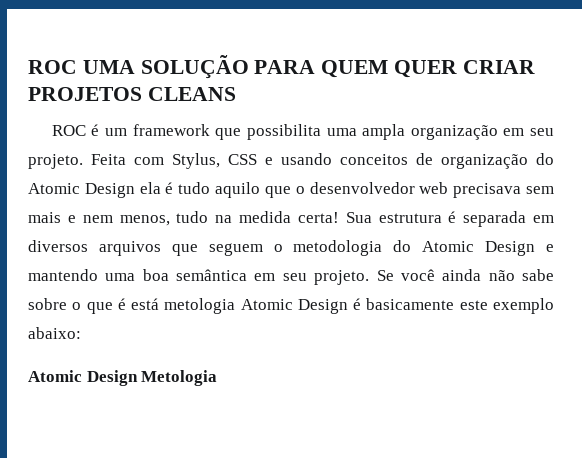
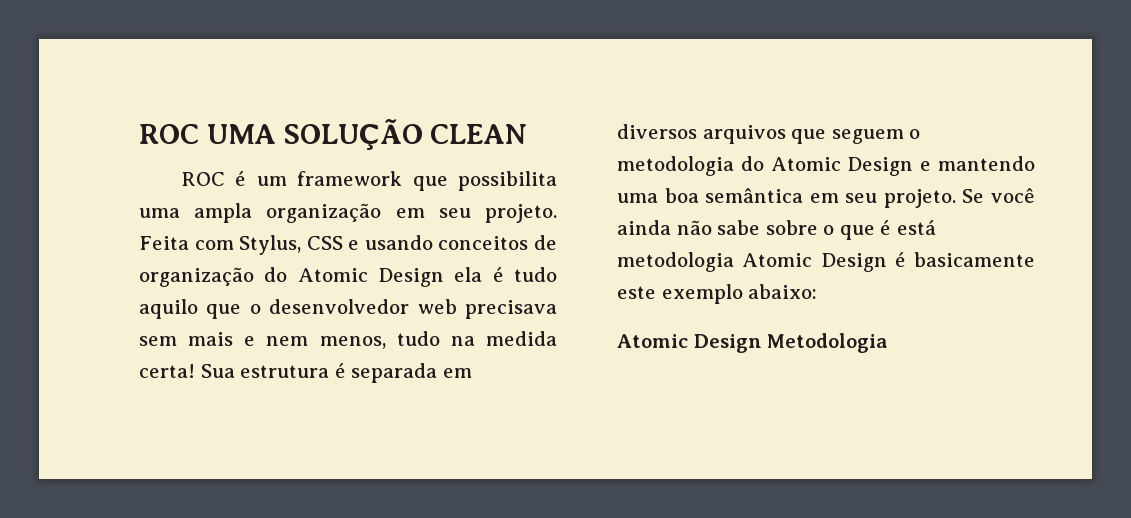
[254,60,535,78] [28,87,236,101] PARA QUEM QUER CRIAR PROJETOS CLEANS -> [430,124,528,144] CLEAN
[164,298,236,314] metologia -> [617,252,734,272] metodologia
[141,370,218,386] Metologia -> [767,333,889,353] Metodologia

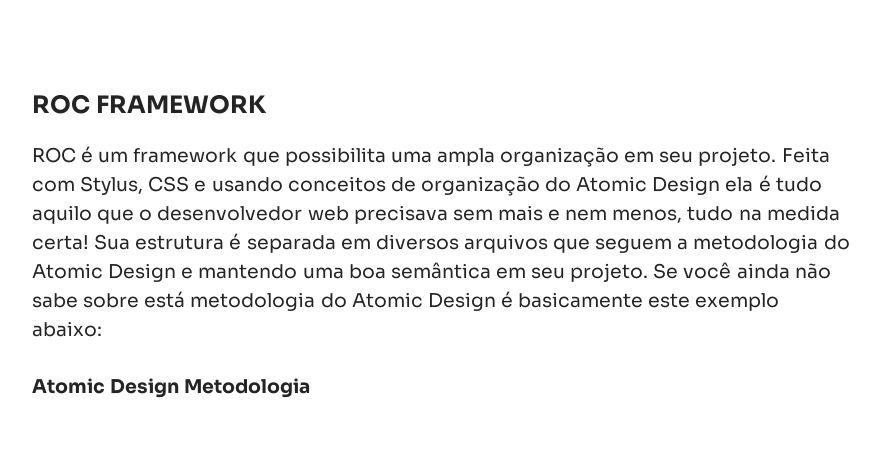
[139,119,528,150] ROC UMA SOLUÇÃO CLEAN -> [32,94,268,114] ROC FRAMEWORK
[909,129,921,139] o -> [677,238,689,250] a
[823,220,892,240] o que é -> (140, 300) none
(734, 262) none -> [320,293,347,308] do

